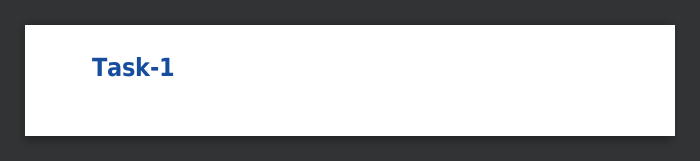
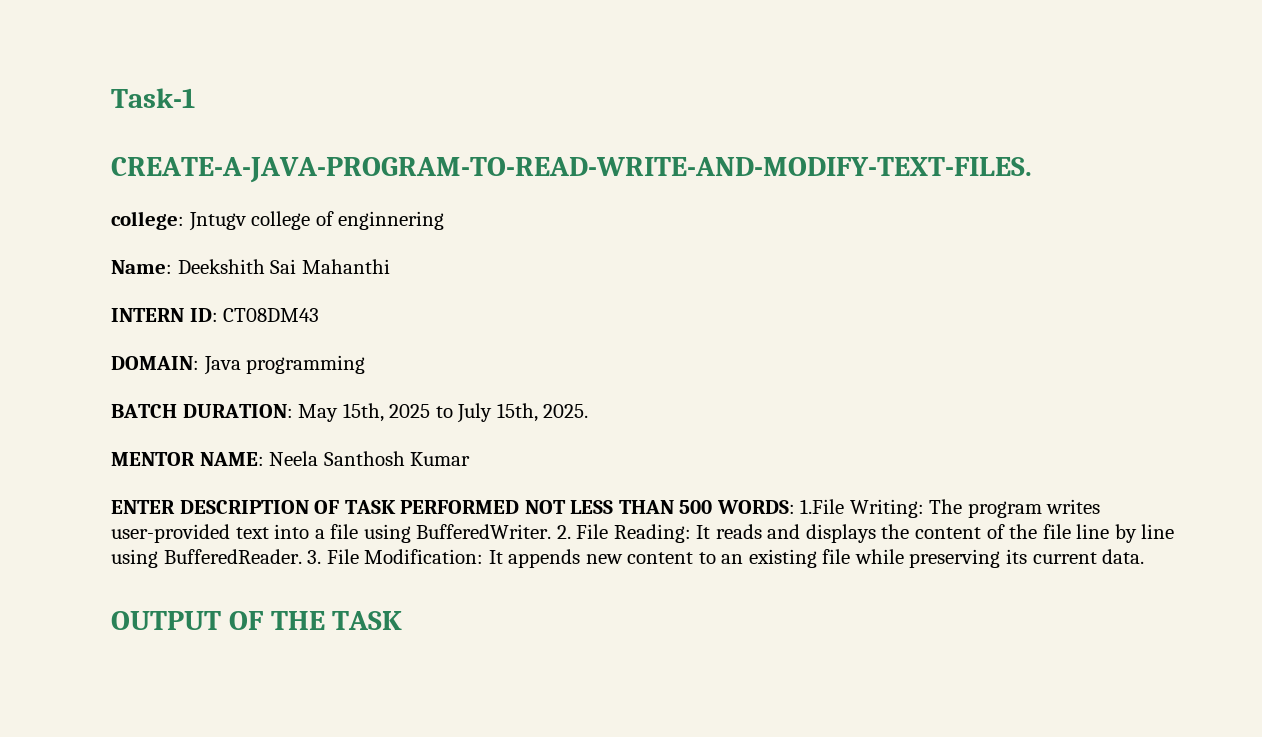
(175, 67) none -> [111,157,1032,183] [111,211,445,231] [111,259,390,274] [111,308,320,322] [111,355,366,375] [111,403,589,423] [111,451,471,466] [111,499,1101,518] [111,524,1175,543] [111,549,1145,568] [111,611,403,630] // CREATE-A-JAVA-PROGRAM-TO-READ-WRITE-AND-MODIFY-TEXT-FILES. // college: Jntugv college of enginnering // Name: Deekshith Sai Mahanthi // INTERN ID: CT08DM43 // DOMAIN: Java programming // BATCH DURATION: May 15th, 2025 to July 15th, 2025. // MENTOR NAME: Neela Santhosh Kumar // ENTER DESCRIPTION OF TASK PERFORMED NOT LESS THAN 500 WORDS: 1.File Writing: The program writes user-provided text into a file using BufferedWriter. 2. File Reading: It reads and displays the content of the file line by line using BufferedReader. 3. File Modification: It appends new content to an existing file while preserving its current data. // OUTPUT OF THE TASK

